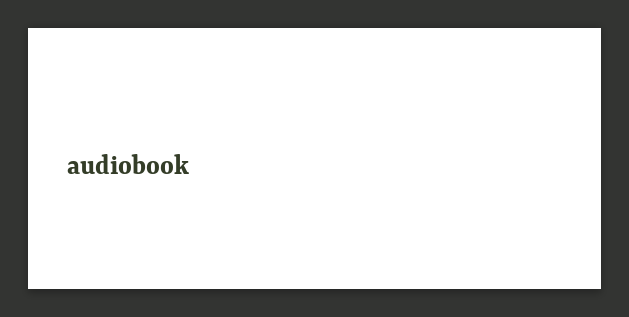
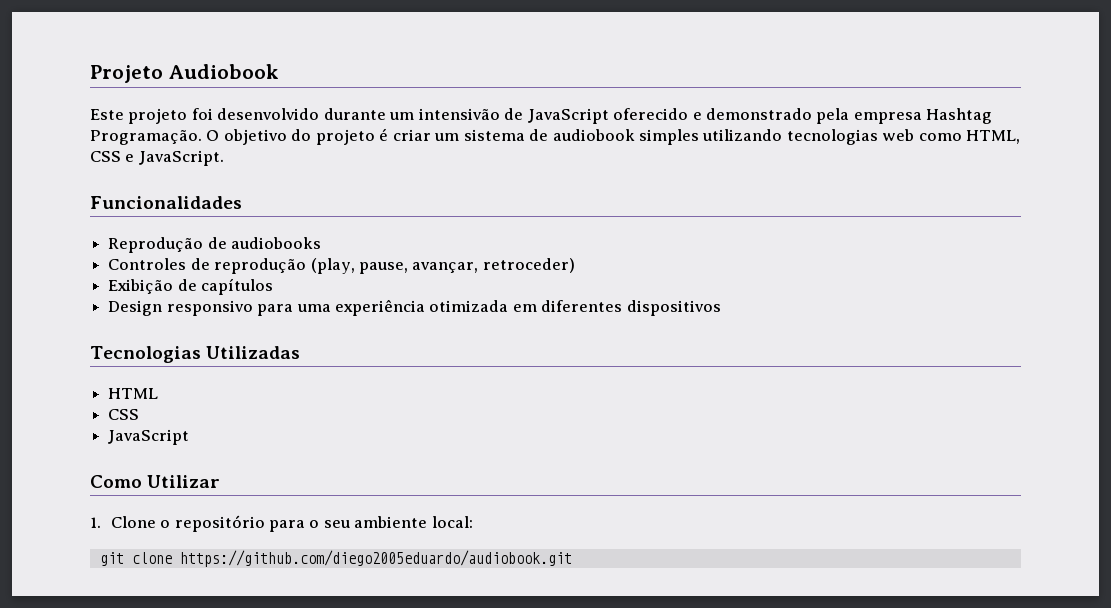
[67,154,189,174] audiobook -> [90,64,279,83] [90,108,993,124] [90,128,1021,145] [90,150,224,166] [90,196,242,209] [108,237,322,253] [108,258,575,274] [108,278,274,295] [108,299,721,316] [90,346,301,363] [108,388,159,399] [108,409,140,420] [108,429,190,445] [90,475,221,488] [90,515,473,532] [99,550,572,567] Projeto Audiobook // Este projeto foi desenvolvido durante um intensivão de JavaScript oferecido e demonstrado pela empresa Hashtag Programação. O objetivo do projeto é criar um sistema de audiobook simples utilizando tecnologias web como HTML, CSS e JavaScript. // Funcionalidades // Reprodução de audiobooks // Controles de reprodução (play, pause, avançar, retroceder) // Exibição de capítulos // Design responsivo para uma experiência otimizada em diferentes dispositivos // Tecnologias Utilizadas // HTML // CSS // JavaScript // Como Utilizar // 1. Clone o repositório para o seu ambiente local: // git clone https://github.com/diego2005eduardo/audiobook.git

